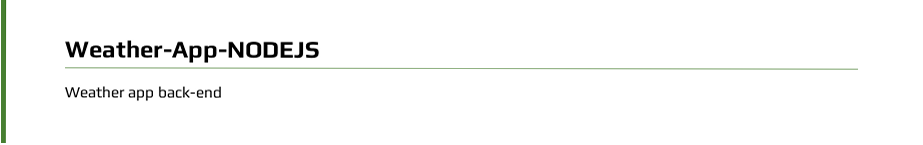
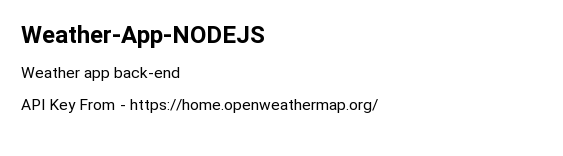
(223, 92) none -> [21,99,378,113] // API Key From - https://home.openweathermap.org/

